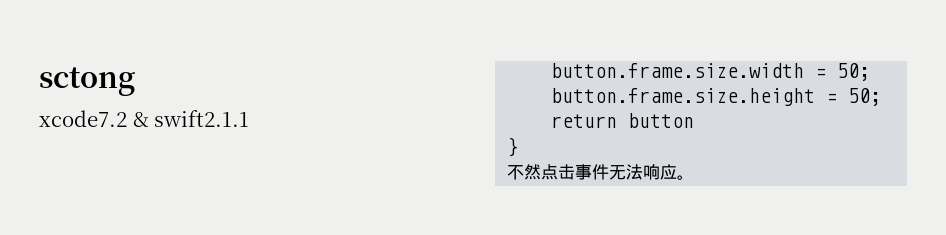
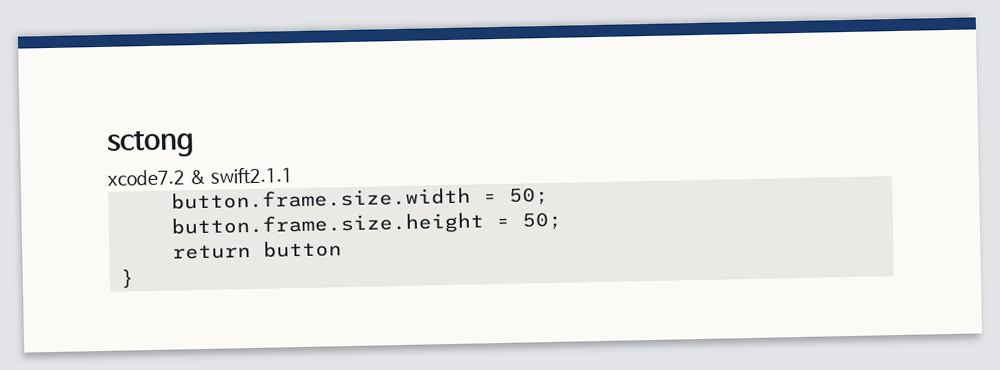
[507,164,695,180] // 不然点击事件无法响应。 -> (135, 279) none

